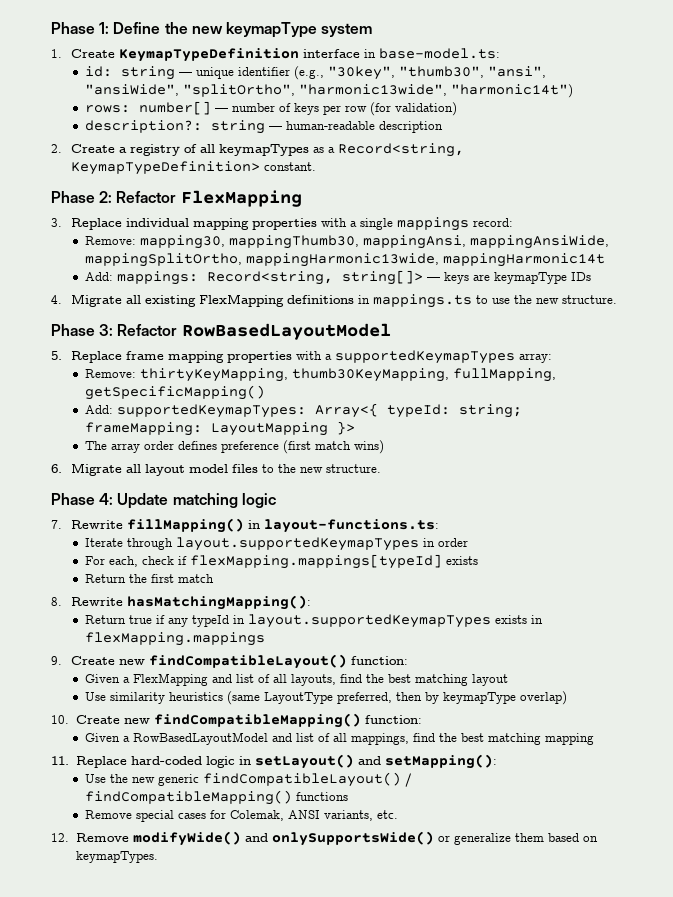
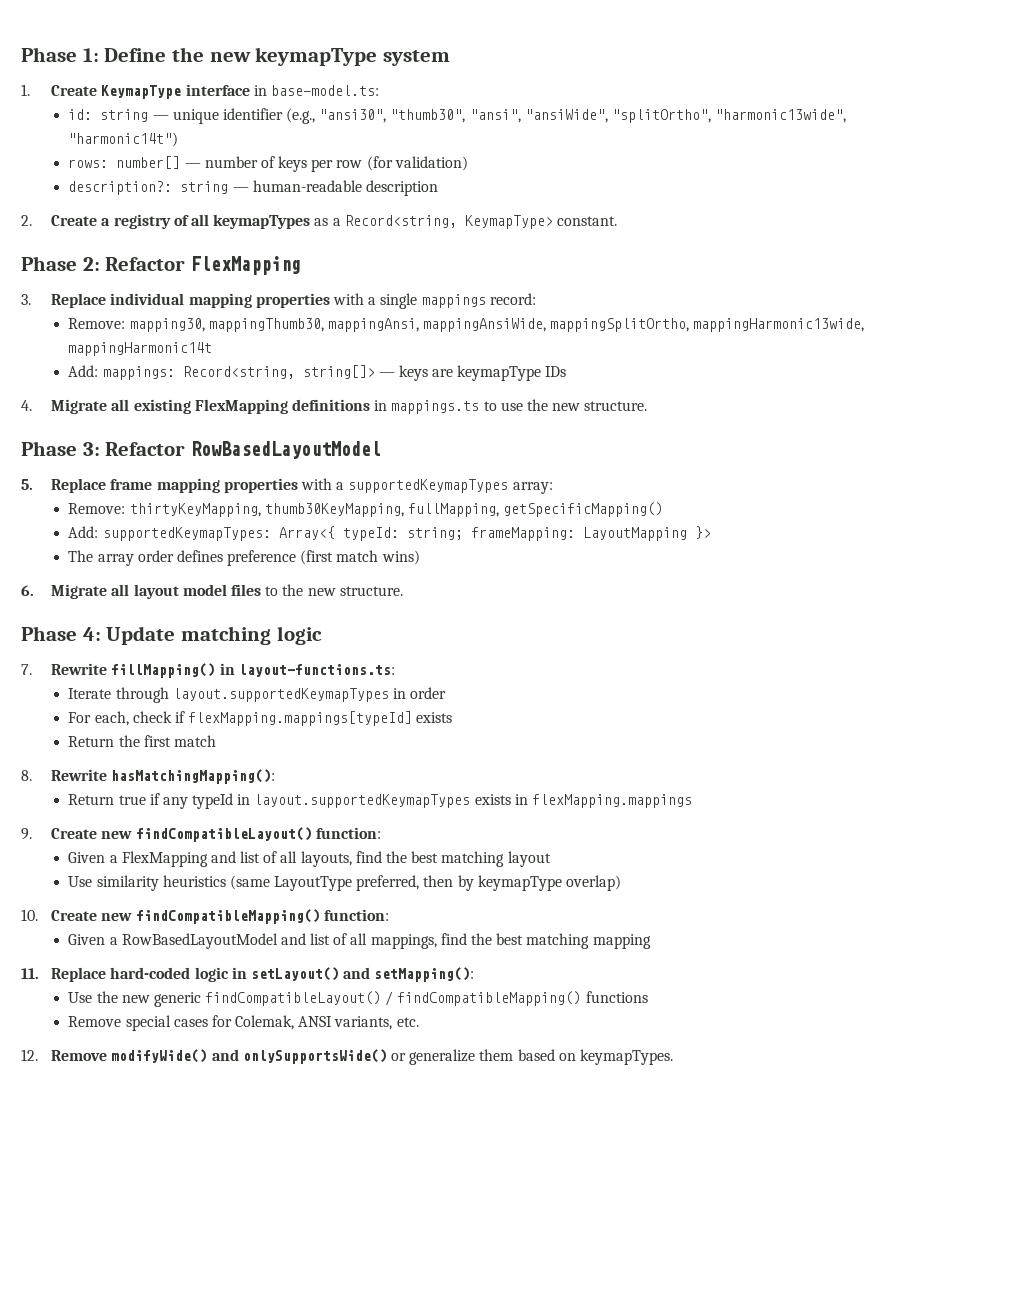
[118,48,299,62] KeymapTypeDefinition -> [101,85,182,99] KeymapType
[327,66,395,80] "30key", -> [319,109,387,123] "ansi30",
[70,161,260,175] KeymapTypeDefinition> -> [464,215,553,229] KeymapType>

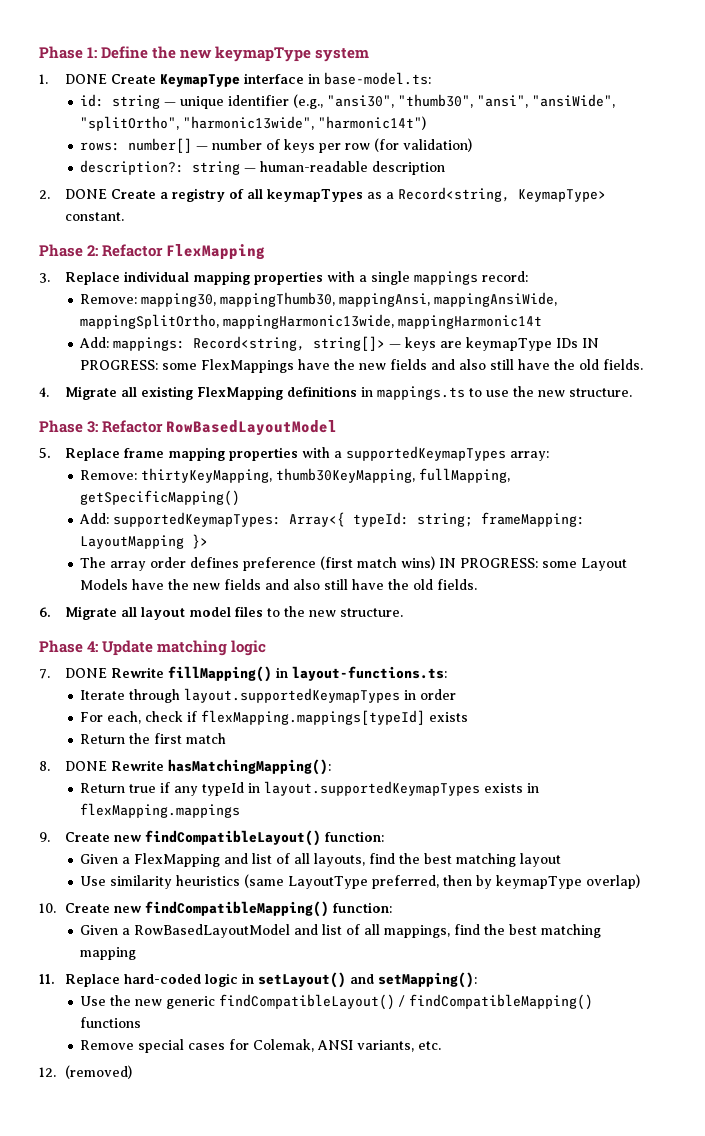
(30, 90) none -> [64,74,107,84] DONE
(32, 220) none -> [64,189,107,199] DONE
(567, 371) none -> [582,338,600,348] [80,359,644,373] IN PROGRESS: some FlexMappings have the new fields and also still have the old fields.
(420, 557) none -> [439,558,628,571] [80,579,478,590] IN PROGRESS: some Layout Models have the new fields and also still have the old fields.
(32, 669) none -> [64,668,107,678] DONE
(32, 775) none -> [64,761,107,771] DONE
[51,1049,673,1065] Remove modifyWide() and onlySupportsWide() or generalize them based on keymapTypes. -> [64,1065,132,1079] (removed)

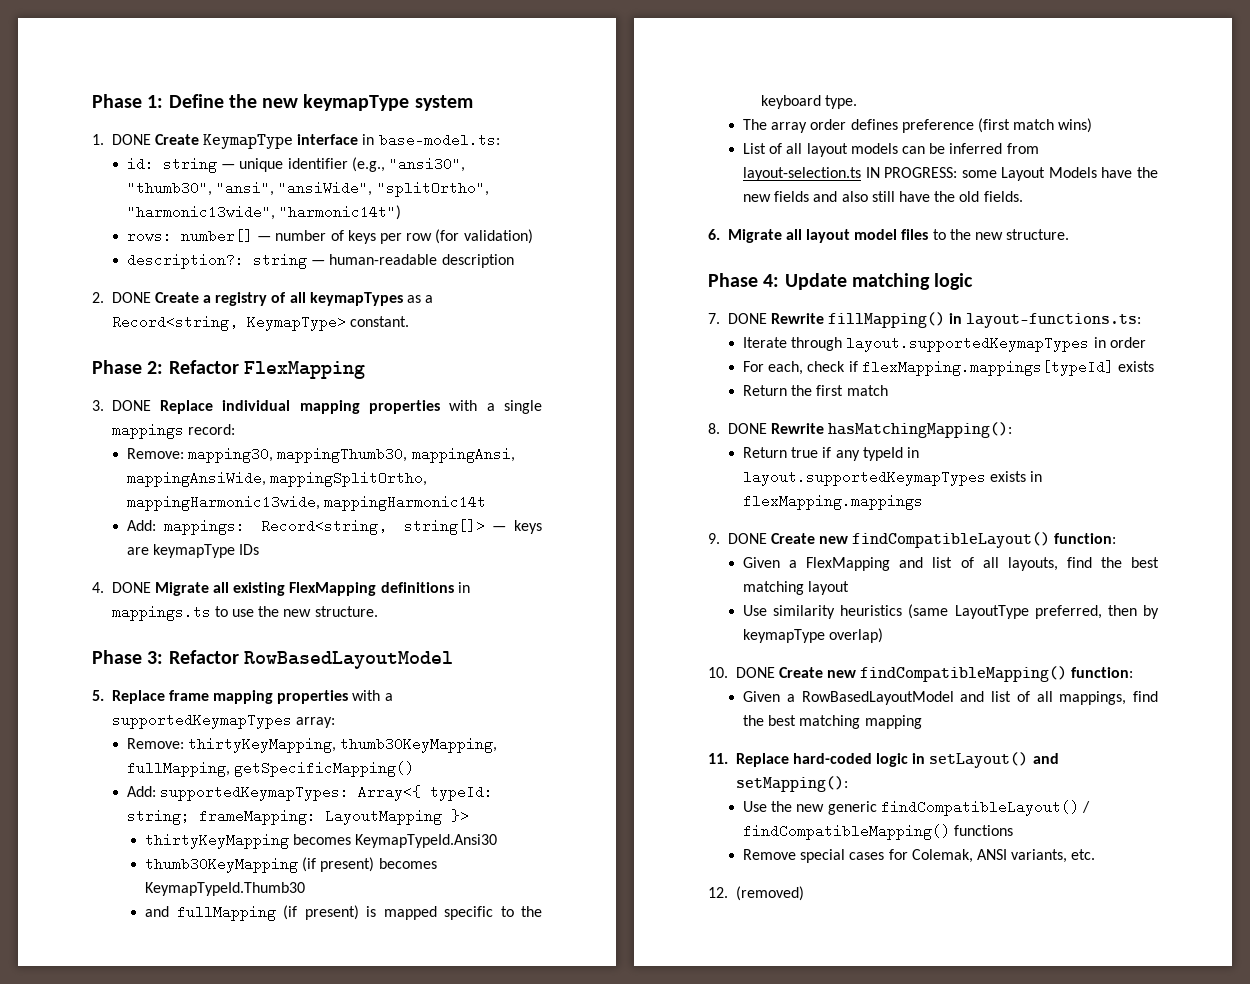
(50, 278) none -> [111,400,151,411] DONE
[582,338,600,348] [80,359,644,373] IN PROGRESS: some FlexMappings have the new fields and also still have the old fields. -> (260, 549) none
(49, 392) none -> [111,582,151,593] DONE
(209, 541) none -> [145,833,498,849] [145,857,437,873] [145,882,306,896] [145,905,542,921] [761,95,858,109] // thirtyKeyMapping becomes KeymapTypeId.Ansi30 // thumb30KeyMapping (if present) becomes KeymapTypeId.Thumb30 // and fullMapping (if present) is mapped specific to the keyboard type.
(436, 563) none -> [743,143,1039,157] [743,167,862,181] // List of all layout models can be inferred from layout-selection.ts
(50, 837) none -> [727,533,767,544] DONE
(56, 908) none -> [735,667,775,678] DONE

